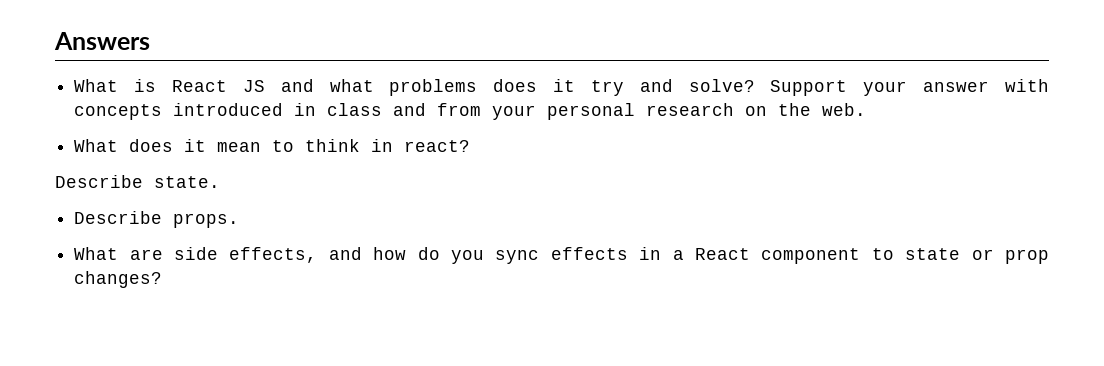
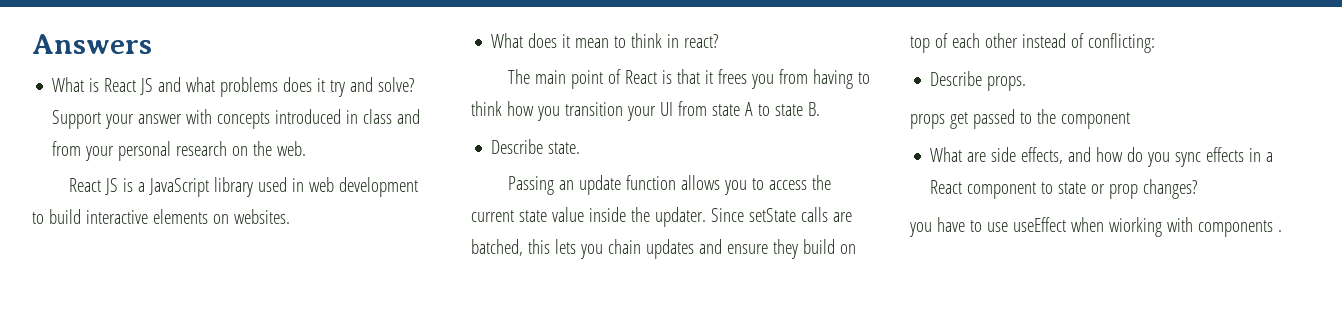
(867, 109) none -> [68,177,418,197] [32,209,290,224] // React JS is a JavaScript library used in web development to build interactive elements on websites.
[55,175,220,188] [74,211,240,228] Describe state. // Describe props. -> [507,69,870,89] [471,101,820,121] [491,139,581,154] [507,175,831,195] [471,207,852,227] [471,239,856,259] [910,33,1155,53] [930,71,1027,91] [910,109,1130,129] The main point of React is that it frees you from having to think how you transition your UI from state A to state B. // Describe state. // Passing an update function allows you to access the current state value inside the updater. Since setState calls are batched, this lets you chain updates and ensure they build on top of each other instead of conflicting: // Describe props. // props get passed to the component
(163, 279) none -> [909,217,1282,237] // you have to use useEffect when wiorking with components .

